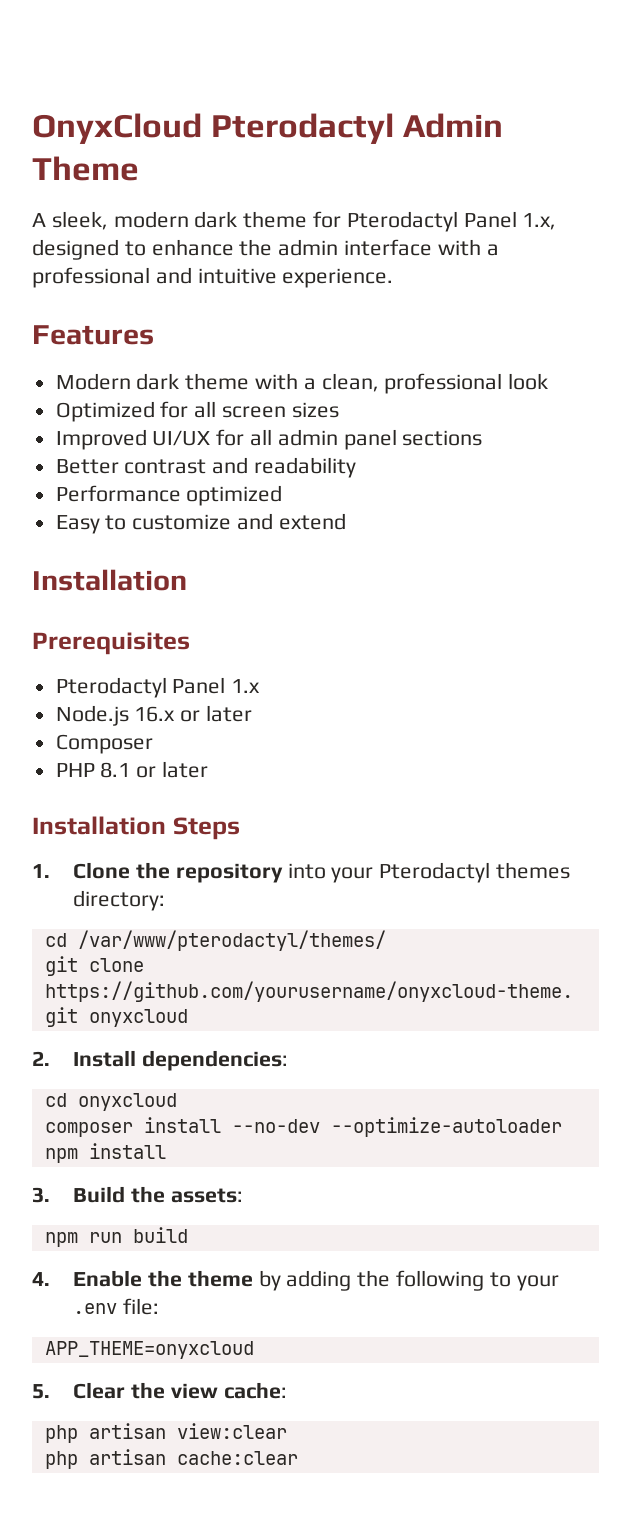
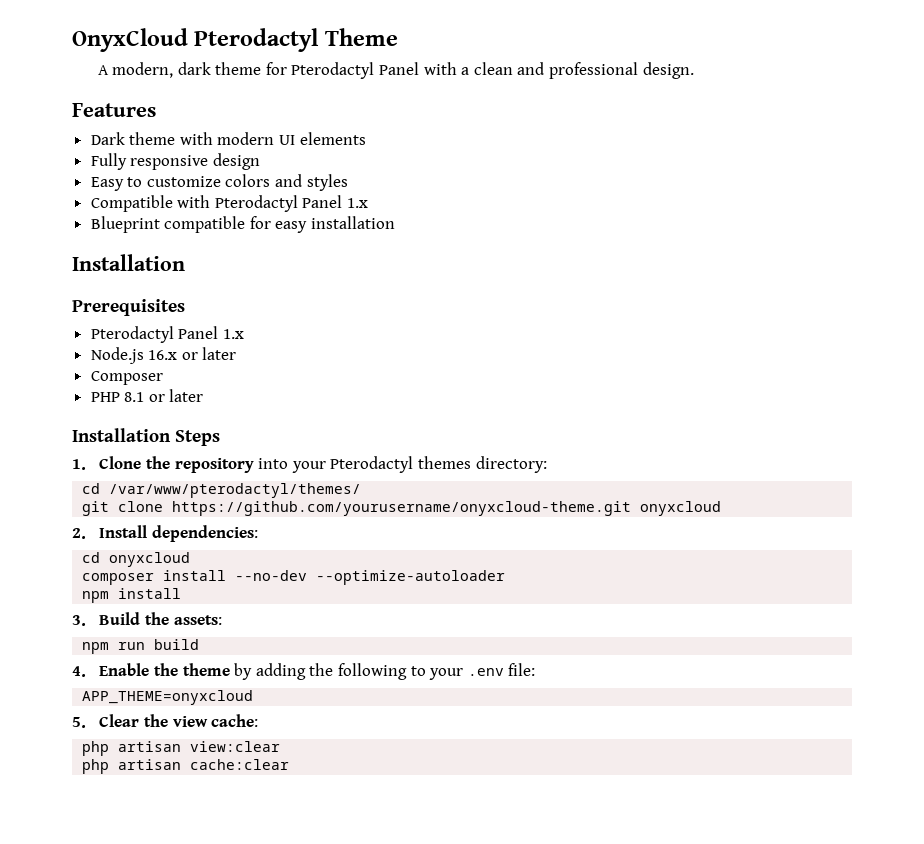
[403,113,504,138] Admin -> (320, 40) none
[51,211,189,230] sleek, modern -> [112,62,174,78] modern,
[522,213,557,230] [32,239,499,260] [32,267,394,288] [32,325,154,345] [55,373,549,394] [55,401,339,422] [55,429,483,450] [55,457,357,478] [55,485,283,506] [55,513,346,534] 1.x, designed to enhance the admin interface with a professional and intuitive experience. // Features // Modern dark theme with a clean, professional look // Optimized for all screen sizes // Improved UI/UX for all admin panel sections // Better contrast and readability // Performance optimized // Easy to customize and extend -> [423,62,694,79] [72,103,156,117] [90,132,366,145] [90,153,260,170] [90,174,348,191] [90,195,369,212] [90,216,396,233] with a clean and professional design. // Features // Dark theme with modern UI elements // Fully responsive design // Easy to customize colors and styles // Compatible with Pterodactyl Panel 1.x // Blueprint compatible for easy installation

